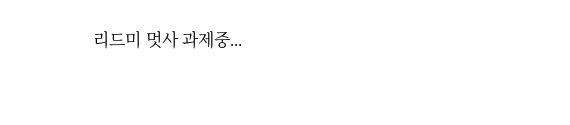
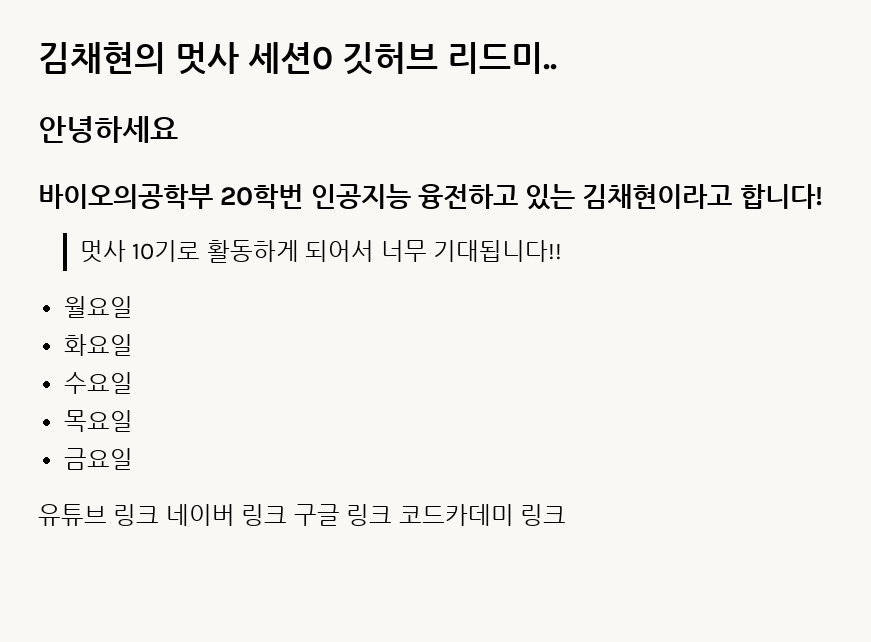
[93,30,243,49] 리드미 멋사 과제중... -> [38,42,558,75] [38,116,178,143] [38,184,823,210] [79,240,563,263] [64,296,134,318] [64,334,134,356] [64,372,134,394] [64,410,134,432] [64,448,134,470] [38,504,567,526] 김채현의 멋사 세션0 깃허브 리드미.. // 안녕하세요 // 바이오의공학부 20학번 인공지능 융전하고 있는 김채현이라고 합니다! // 멋사 10기로 활동하게 되어서 너무 기대됩니다!! // 월요일 // 화요일 // 수요일 // 목요일 // 금요일 // 유튜브 링크 네이버 링크 구글 링크 코드카데미 링크

